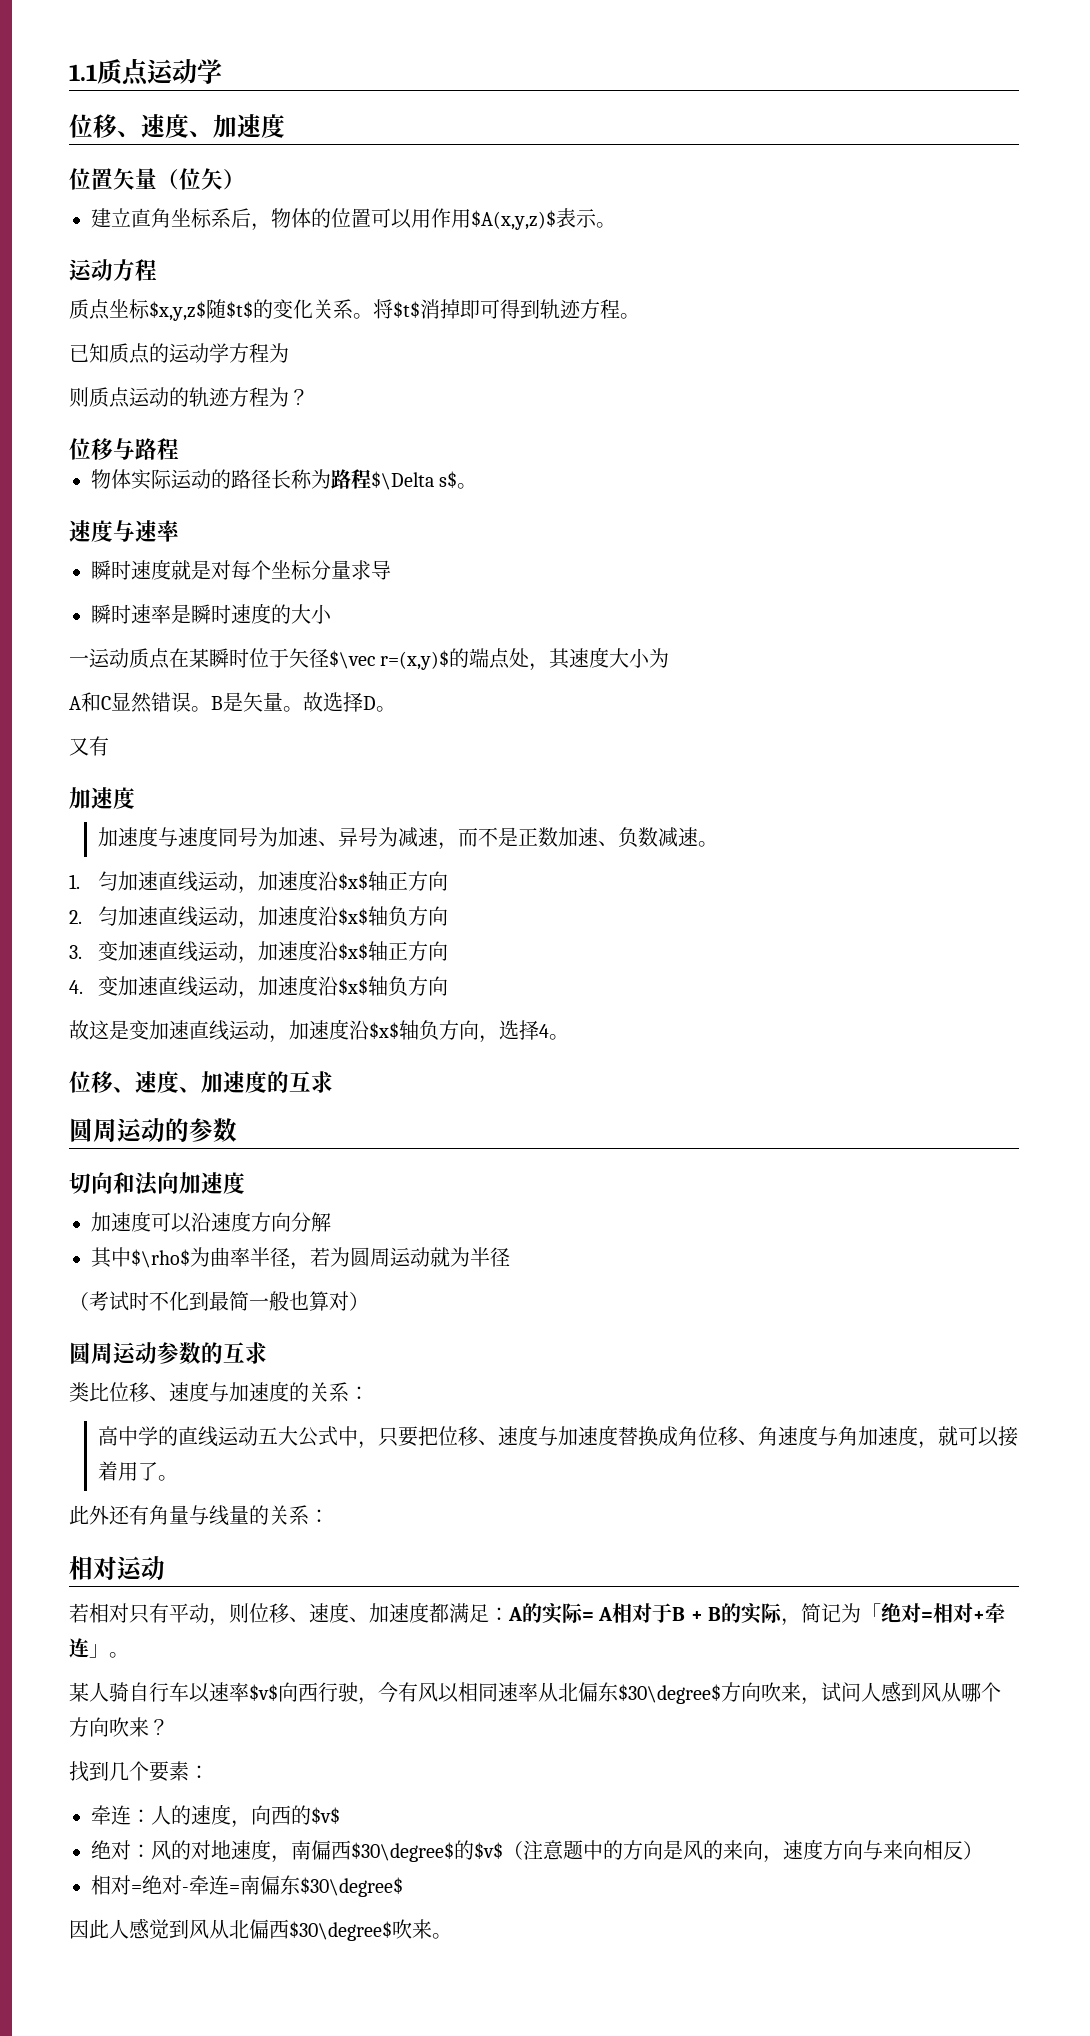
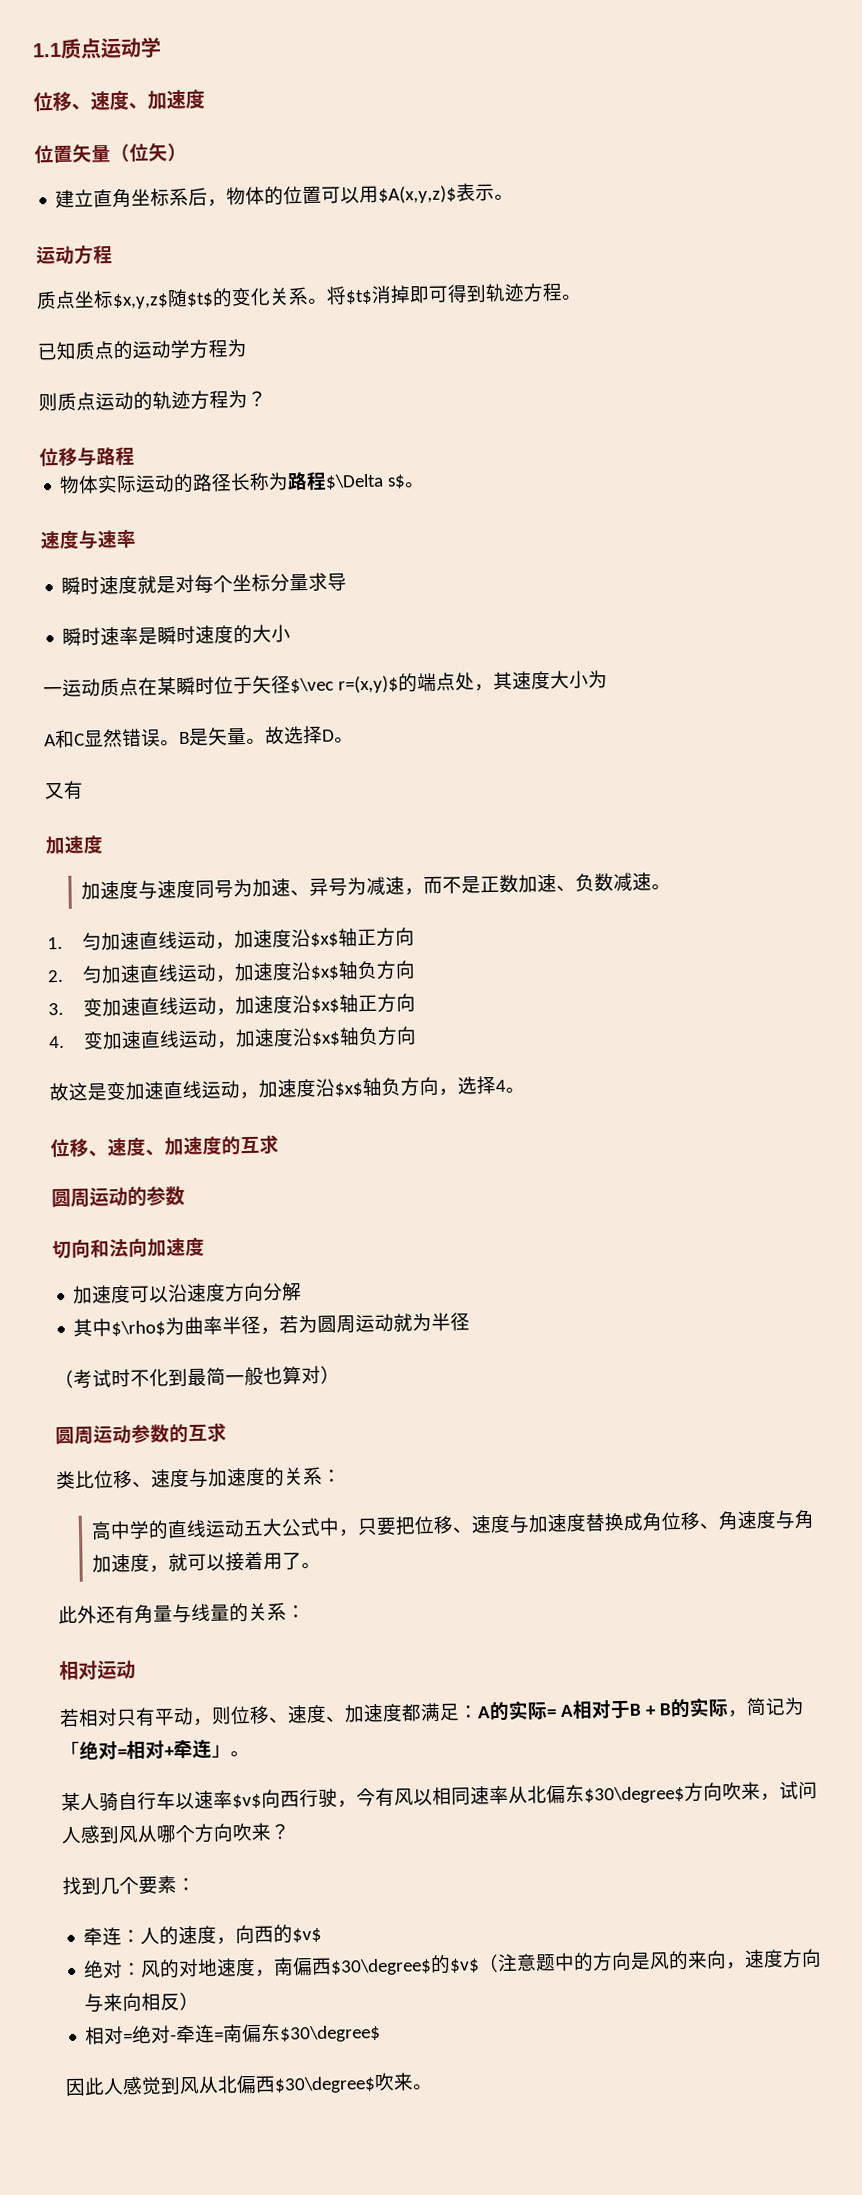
[431,208,471,228] 作用 -> (380, 194) none

